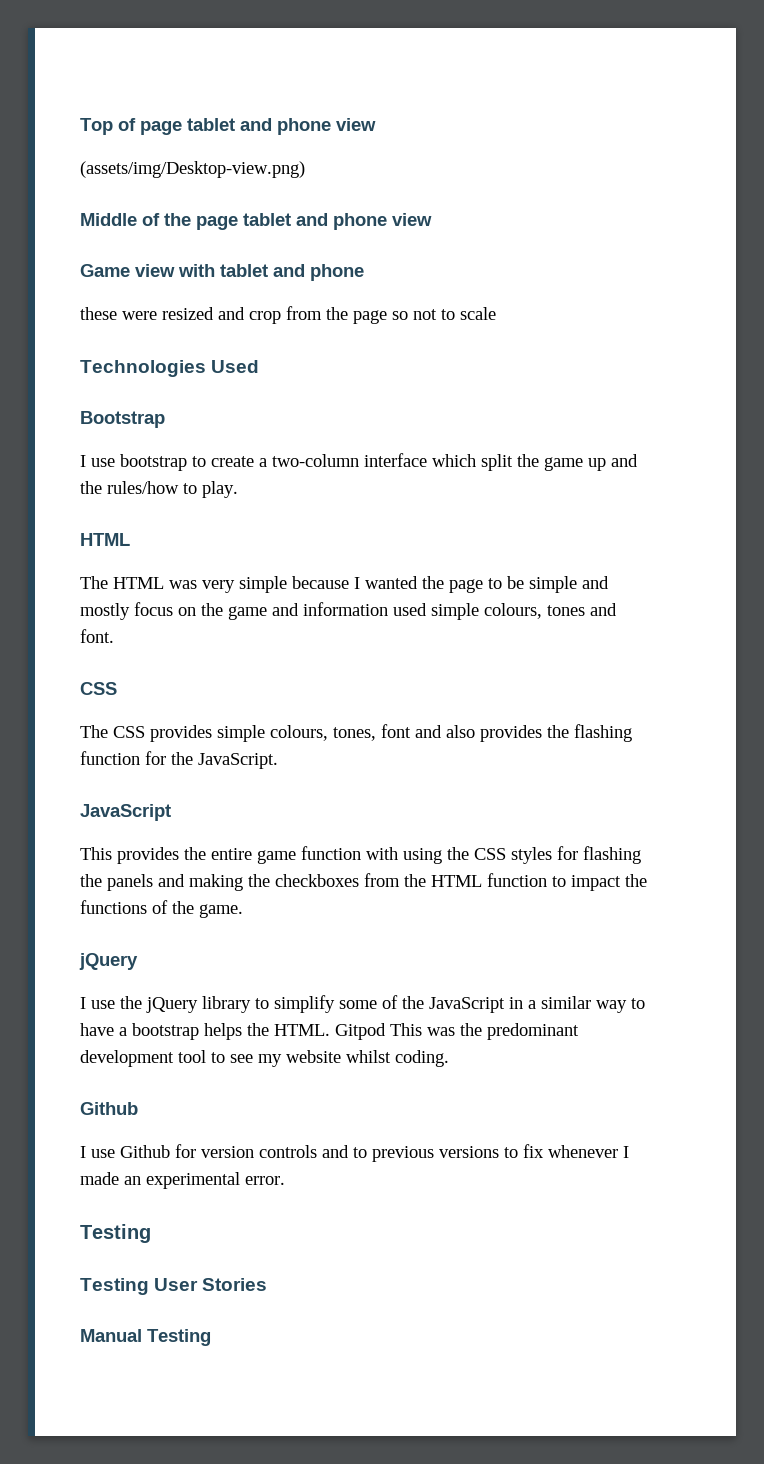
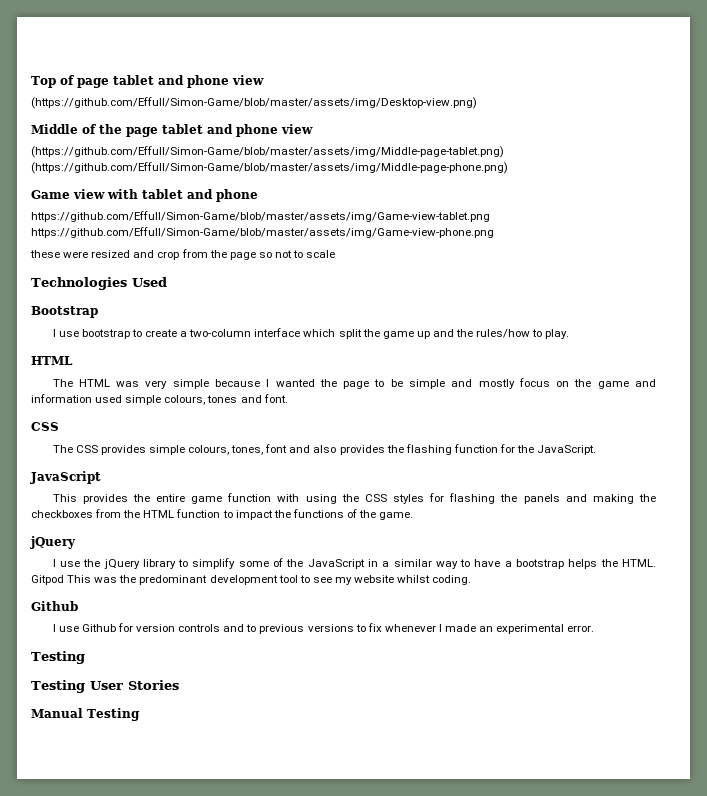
[80,161,305,178] (assets/img/Desktop-view.png) -> [31,97,477,109] (https://github.com/Effull/Simon-Game/blob/master/assets/img/Desktop-view.png)
(432, 219) none -> [31,146,504,158] [31,162,508,174] // (https://github.com/Effull/Simon-Game/blob/master/assets/img/Middle-page-tablet.png) (https://github.com/Effull/Simon-Game/blob/master/assets/img/Middle-page-phone.png)
(364, 272) none -> [31,211,490,222] [31,227,494,238] // https://github.com/Effull/Simon-Game/blob/master/assets/img/Game-view-tablet.png https://github.com/Effull/Simon-Game/blob/master/assets/img/Game-view-phone.png

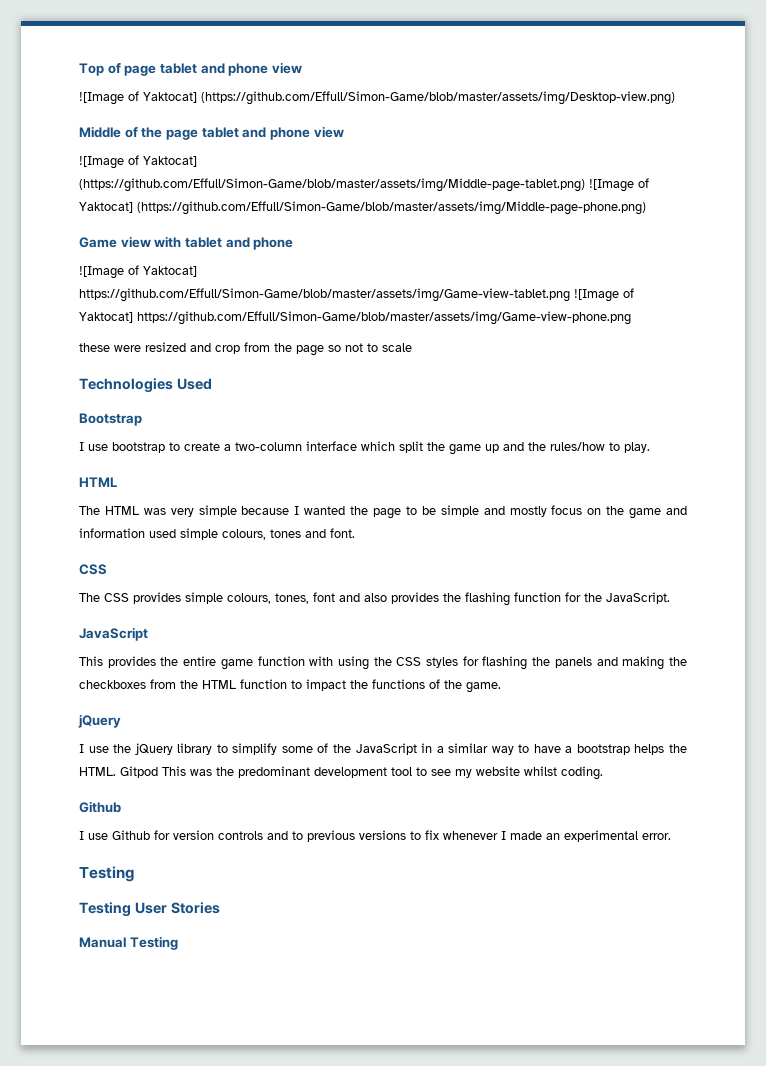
(264, 80) none -> [79,91,197,105] ![Image of Yaktocat]
[31,146,504,158] (https://github.com/Effull/Simon-Game/blob/master/assets/img/Middle-page-tablet.png) -> [79,155,197,169] [79,178,649,192] [79,202,133,213] ![Image of Yaktocat] (https://github.com/Effull/Simon-Game/blob/master/assets/img/Middle-page-tablet.png) ![Image of Yaktocat]
[31,211,490,222] https://github.com/Effull/Simon-Game/blob/master/assets/img/Game-view-tablet.png -> [79,265,197,279] [79,288,634,302] [79,312,133,323] ![Image of Yaktocat] https://github.com/Effull/Simon-Game/blob/master/assets/img/Game-view-tablet.png ![Image of Yaktocat]

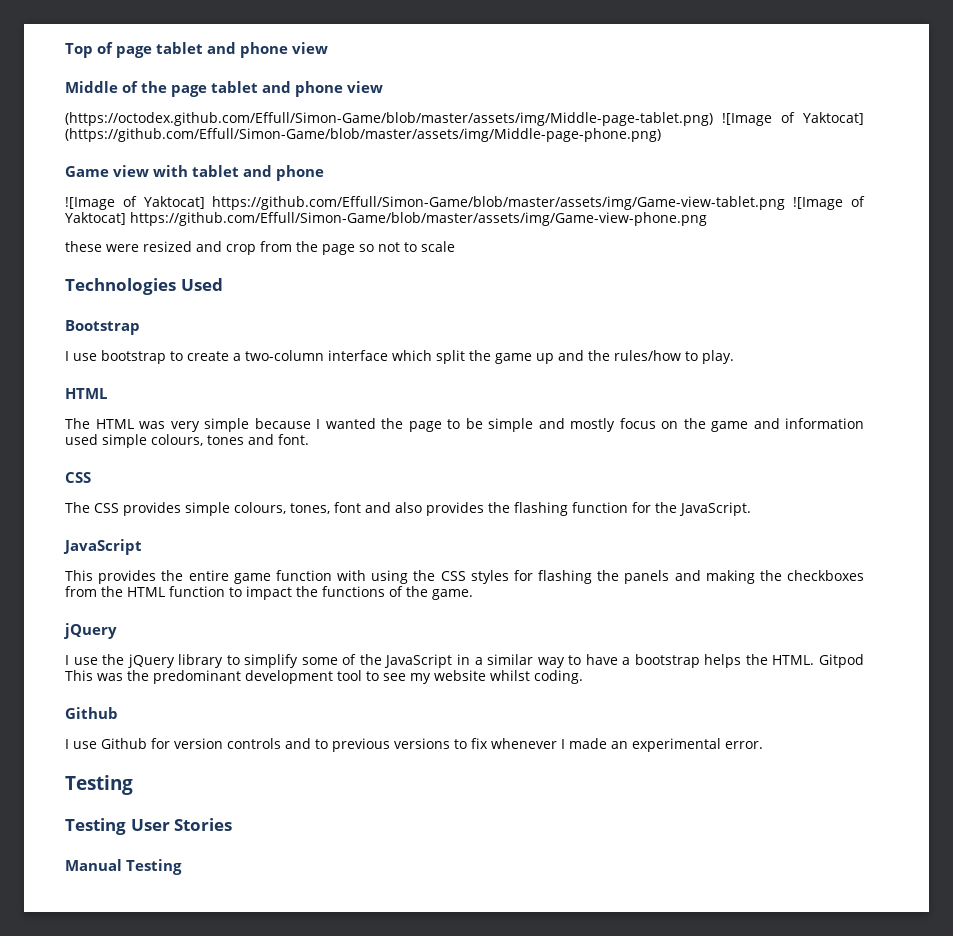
[79,91,675,105] // ![Image of Yaktocat] (https://github.com/Effull/Simon-Game/blob/master/assets/img/Desktop-view.png) -> (329, 48) none
[79,155,197,169] [79,178,585,192] ![Image of Yaktocat] (https://github.com/Effull/Simon-Game/blob/master/assets/img/Middle-page-tablet.png) -> [65,112,713,126] (https://octodex.github.com/Effull/Simon-Game/blob/master/assets/img/Middle-page-tablet.png)

